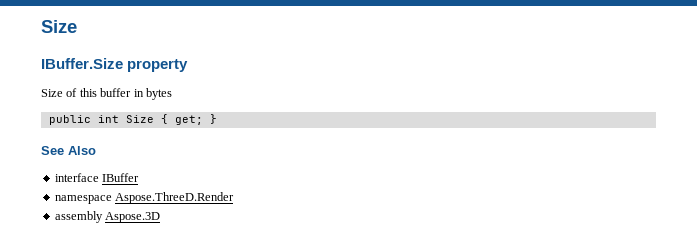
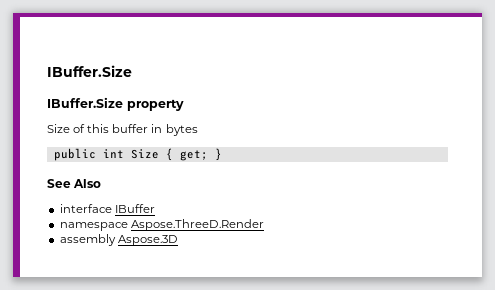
[41,20,77,33] Size -> [47,65,132,77] IBuffer.Size

